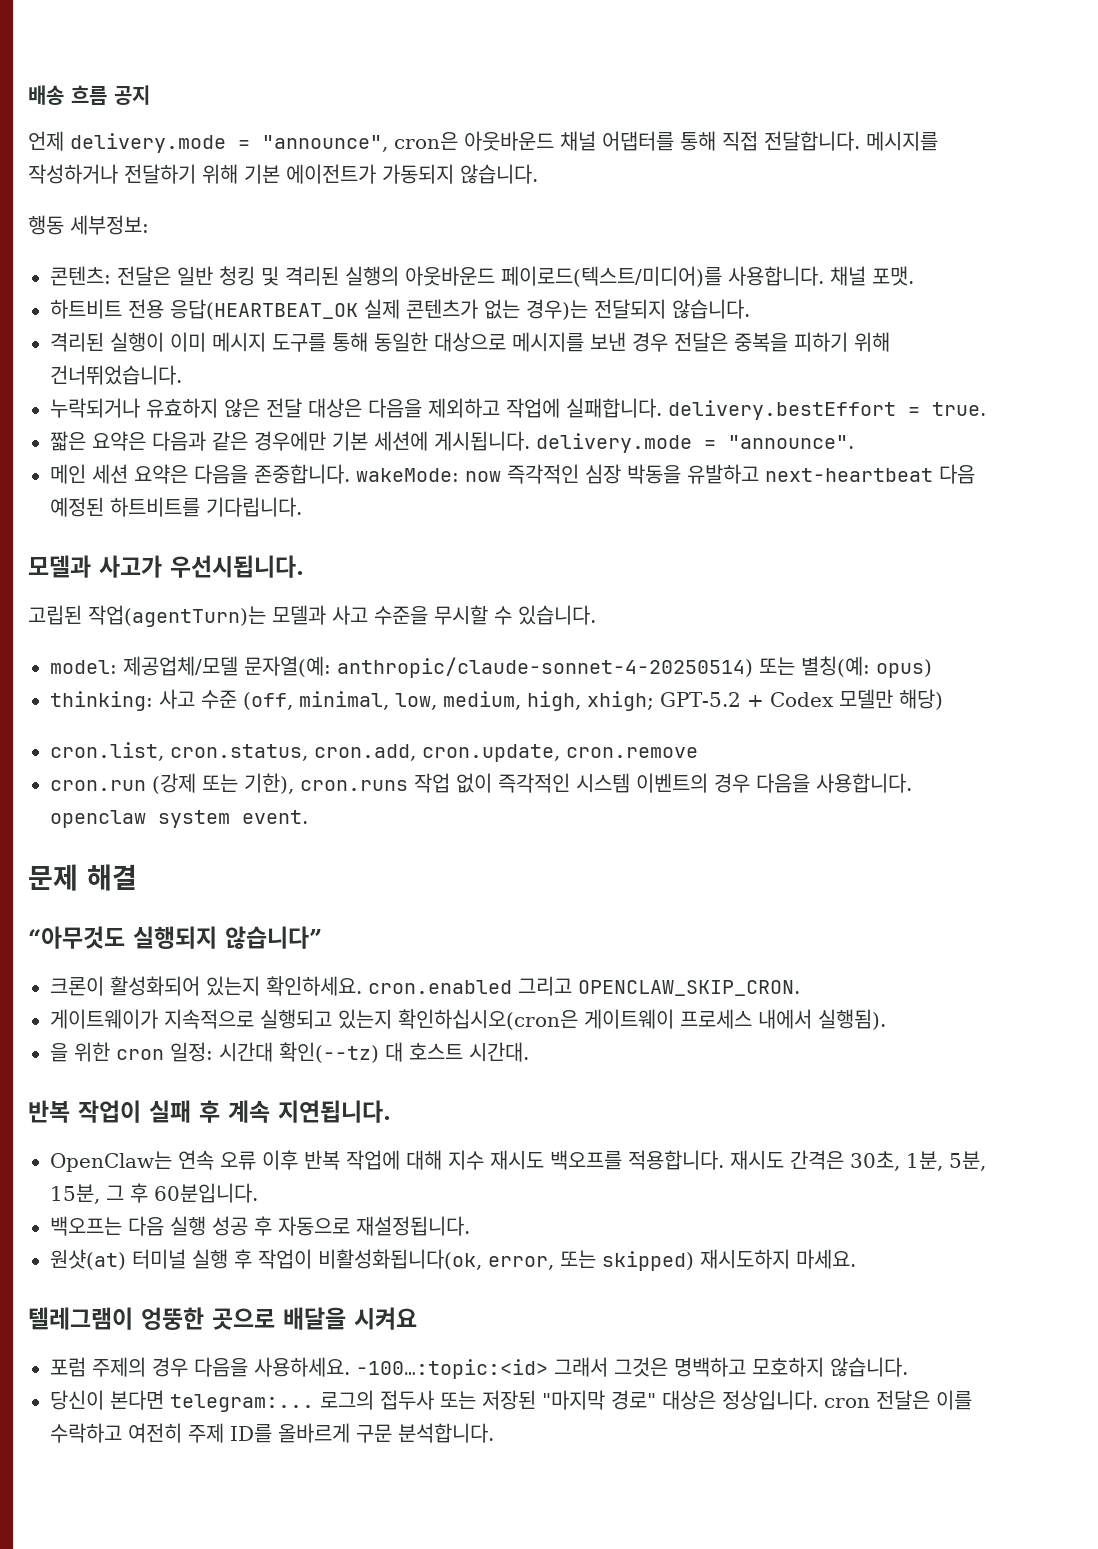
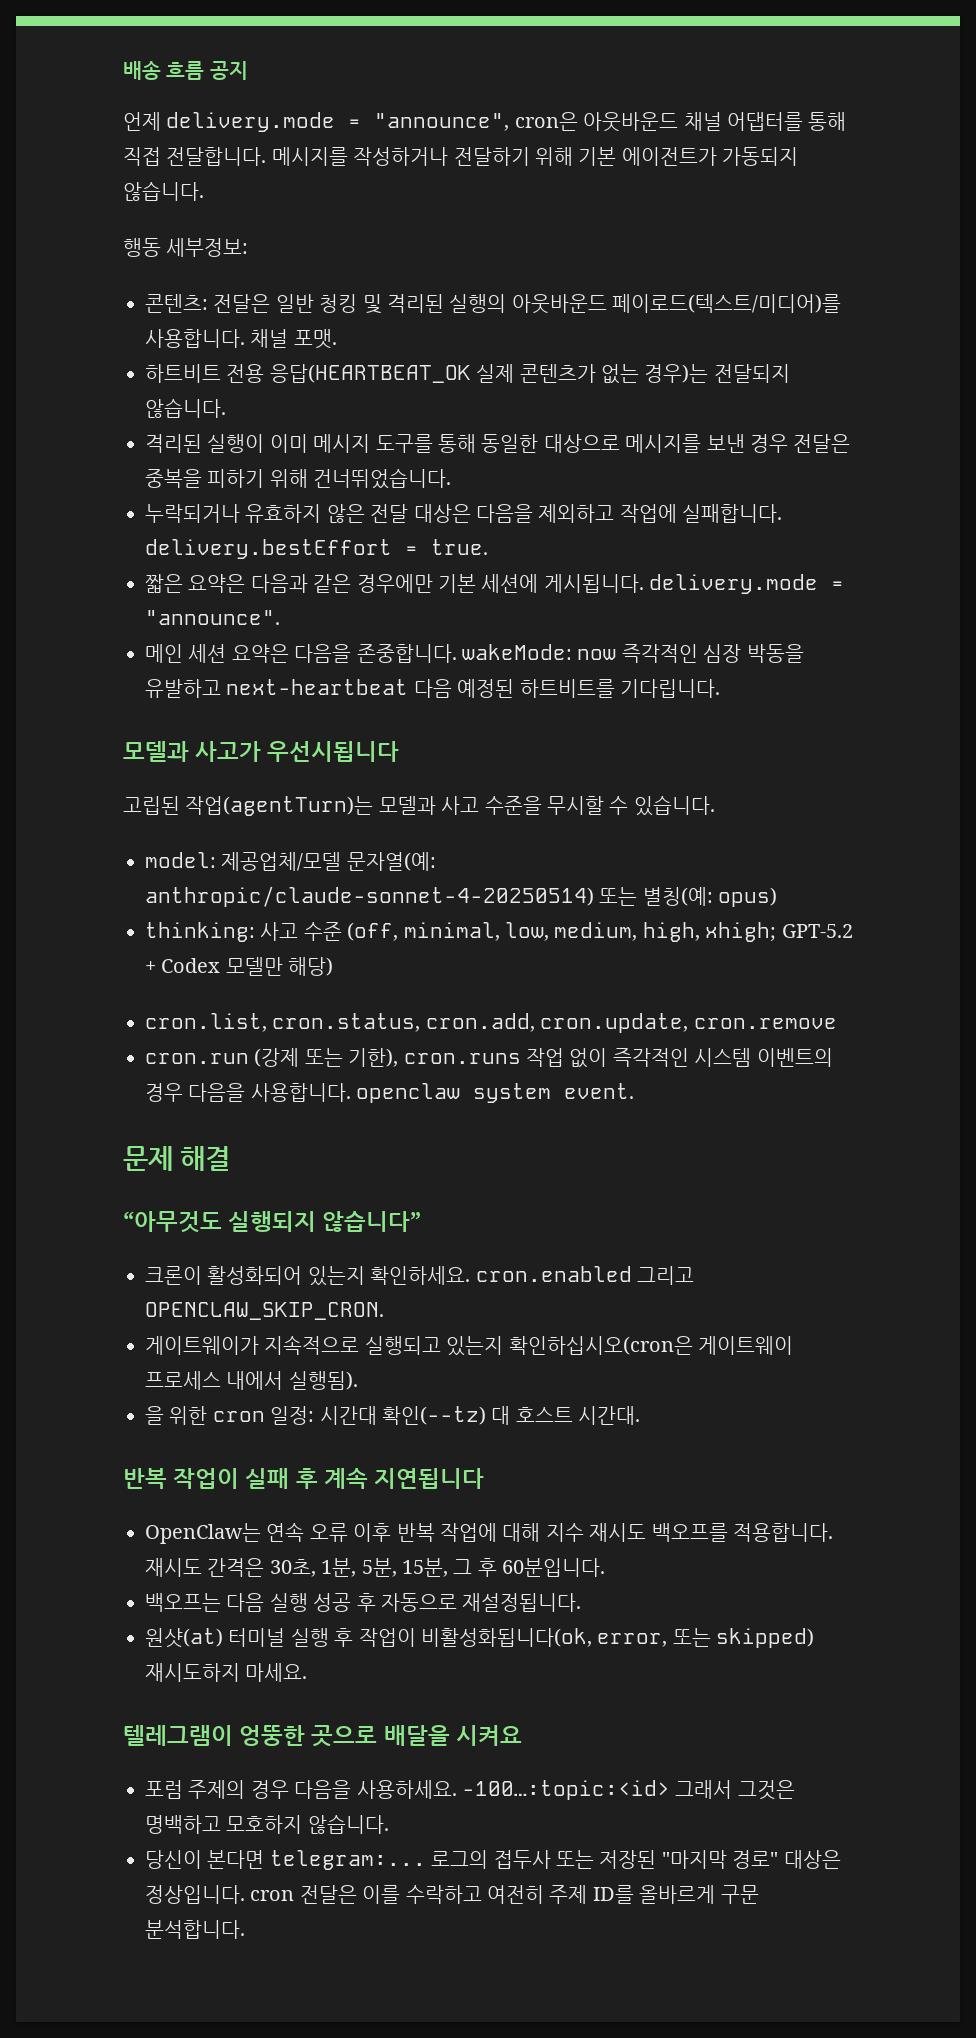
[170,555,304,578] 우선시됩니다. -> [267,741,400,762] 우선시됩니다
[278,1100,391,1123] 지연됩니다. -> [374,1468,485,1489] 지연됩니다

